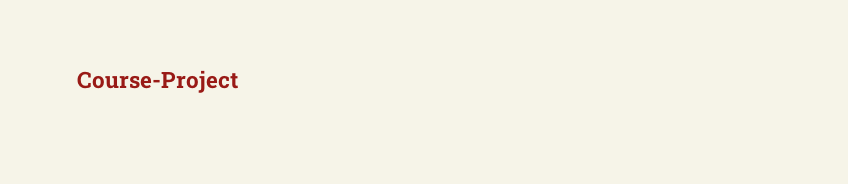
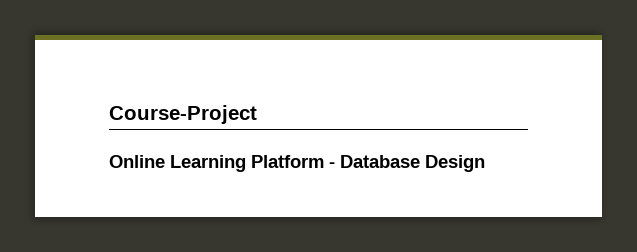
(238, 81) none -> [109,155,485,172] // Online Learning Platform - Database Design

